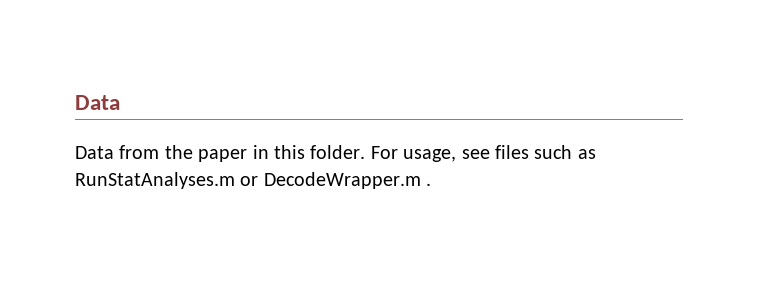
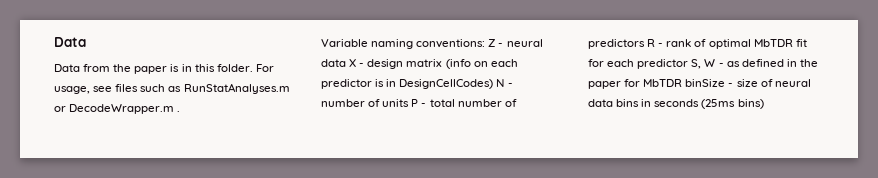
(248, 155) none -> [170,64,180,72] is
(432, 184) none -> [321,39,543,49] [321,59,518,69] [321,79,513,89] [321,99,517,107] [588,39,807,49] [588,59,818,69] [588,79,811,89] [588,99,764,109] // Variable naming conventions: Z - neural data X - design matrix (info on each predictor is in DesignCellCodes) N - number of units P - total number of predictors R - rank of optimal MbTDR fit for each predictor S, W - as defined in the paper for MbTDR binSize - size of neural data bins in seconds (25ms bins)

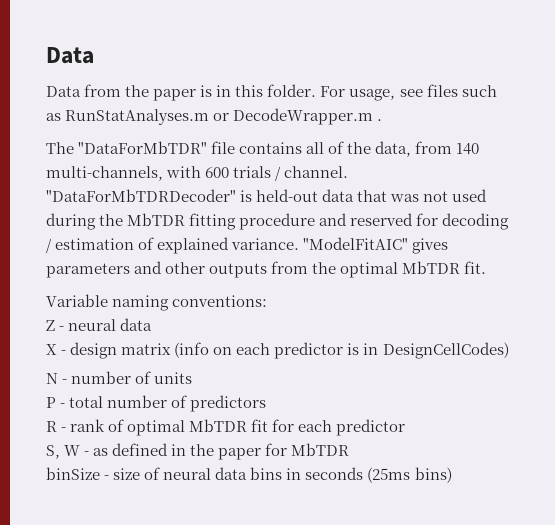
(181, 111) none -> [46,141,480,157] [46,166,349,181] [46,189,488,202] [46,213,510,230] [46,237,449,254] [46,261,487,278] // The "DataForMbTDR" file contains all of the data, from 140 multi-channels, with 600 trials / channel. "DataForMbTDRDecoder" is held-out data that was not used during the MbTDR fitting procedure and reserved for decoding / estimation of explained variance. "ModelFitAIC" gives parameters and other outputs from the optimal MbTDR fit.
(486, 43) none -> (268, 301) //
(346, 63) none -> (153, 324) //
(494, 84) none -> (509, 350) //
(410, 103) none -> (193, 378) //
(645, 44) none -> (267, 403) //
(689, 64) none -> (406, 427) //
(683, 83) none -> (350, 449) //

